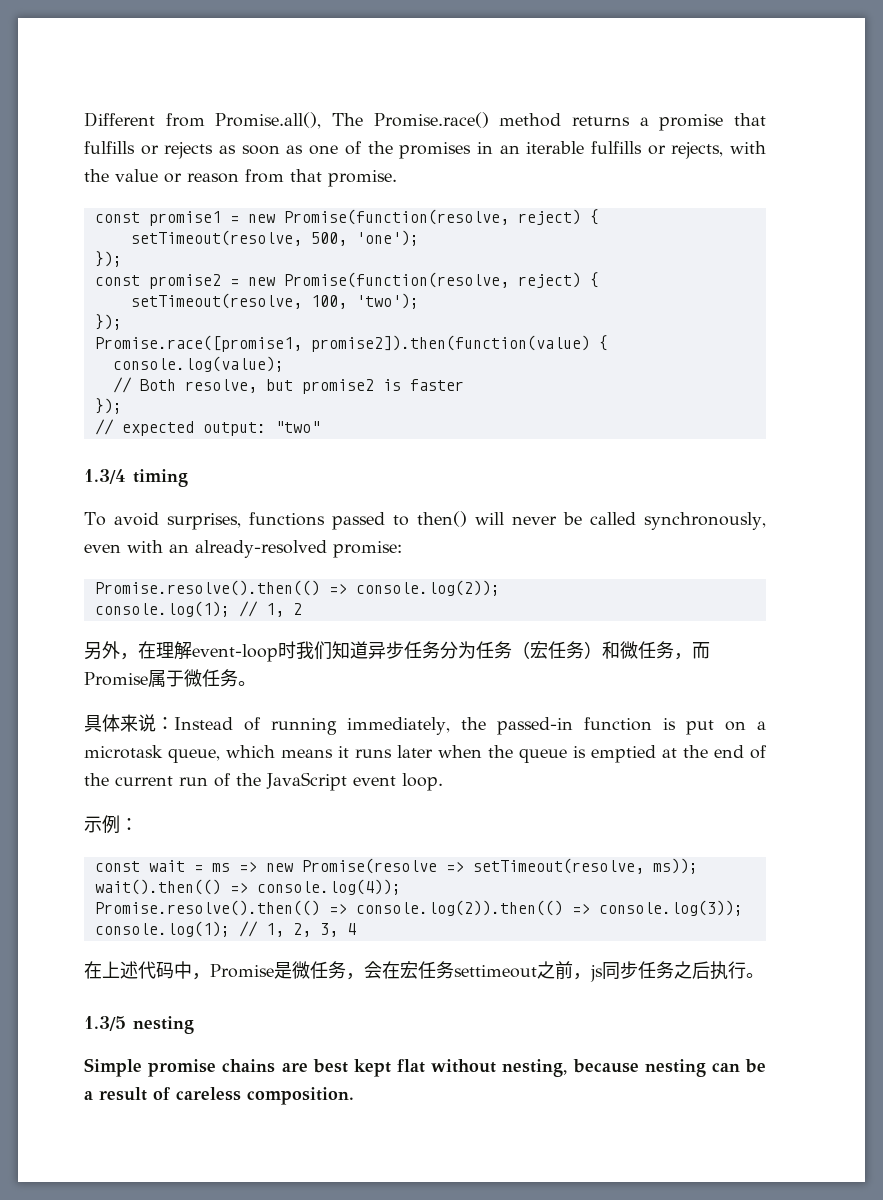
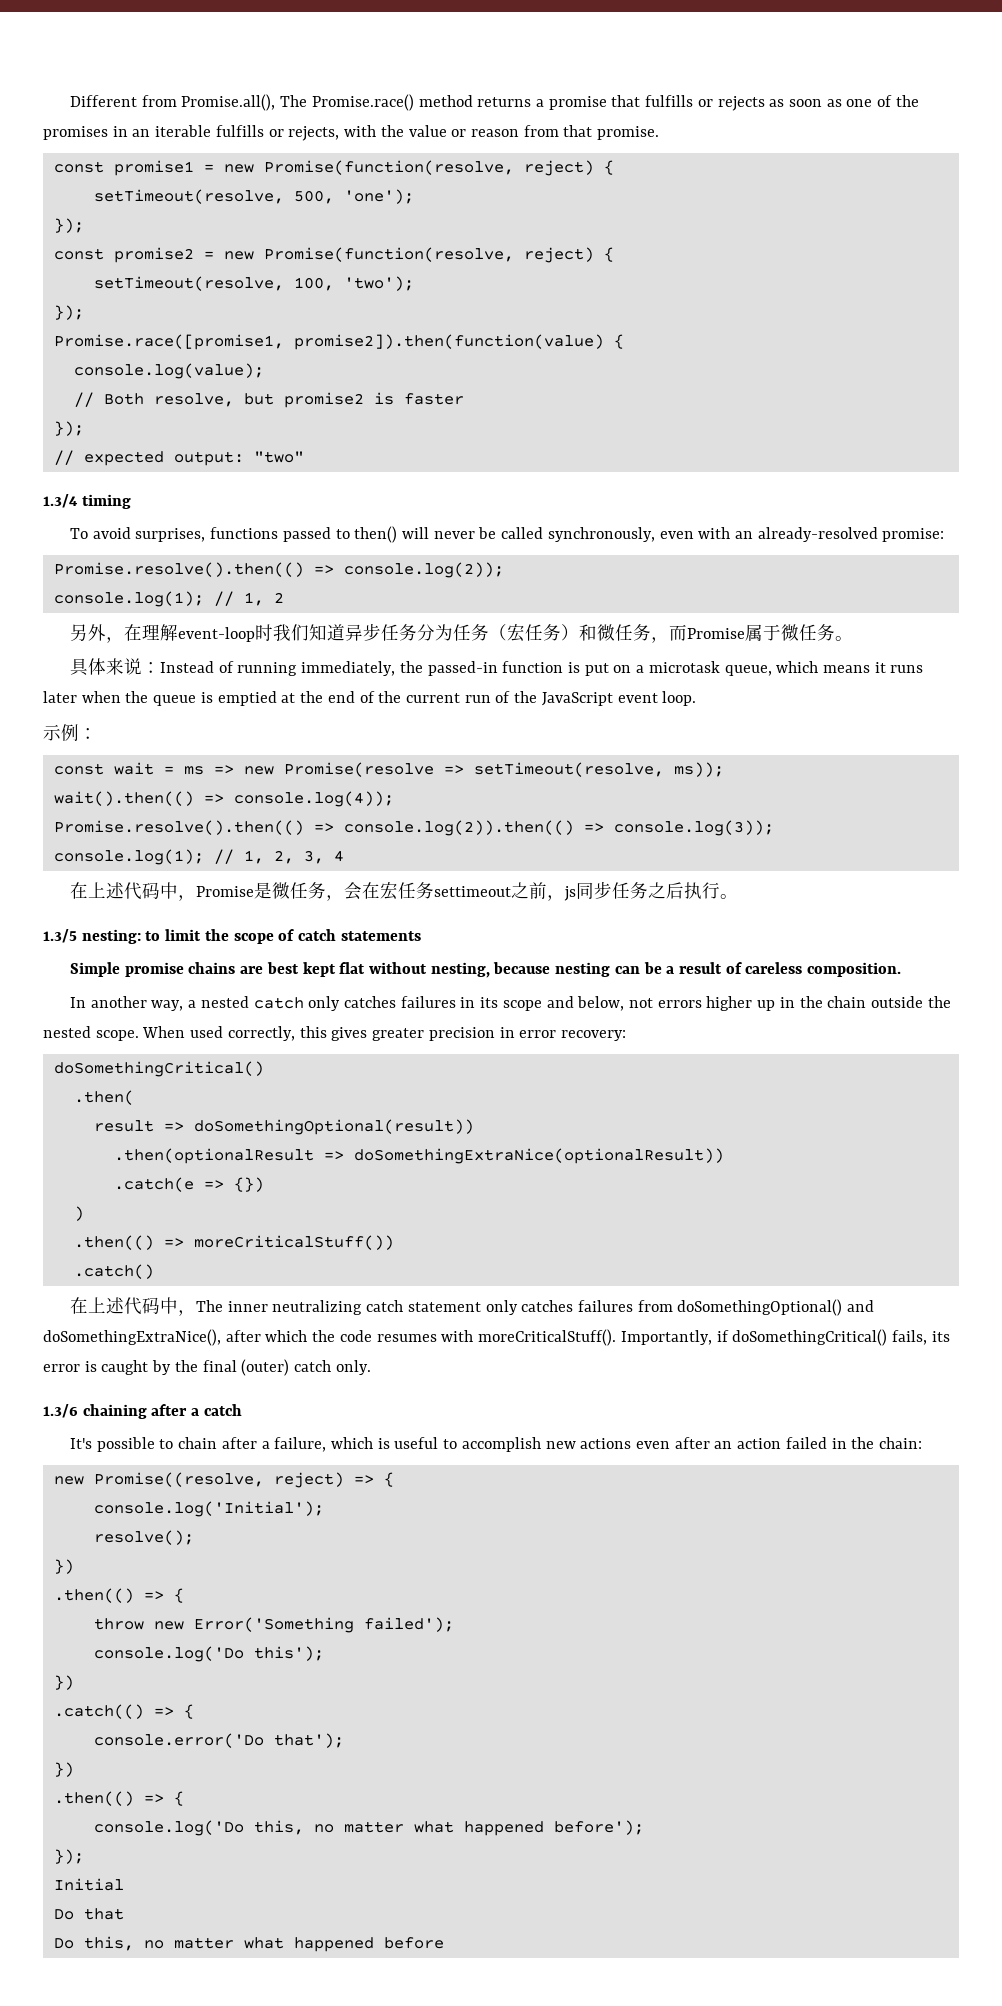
[133,1016,194,1034] nesting -> [81,929,421,944] nesting: to limit the scope of catch statements
(354, 1096) none -> [69,996,951,1011] [43,1026,626,1041] [53,1061,264,1077] [73,1090,134,1105] [93,1119,474,1135] [113,1148,724,1164] [113,1177,264,1192] [73,1206,84,1221] [73,1235,394,1250] [73,1264,154,1279] [69,1297,875,1316] [43,1329,950,1346] [43,1359,371,1376] [43,1404,242,1419] [69,1437,923,1452] [53,1472,394,1488] [93,1501,324,1517] [93,1530,194,1545] [53,1559,74,1574] [53,1588,184,1603] [93,1617,454,1633] [93,1646,324,1662] [53,1675,74,1690] [53,1704,194,1719] [93,1733,344,1748] [53,1762,74,1777] [53,1791,184,1806] [93,1820,644,1836] [53,1849,84,1864] [53,1878,124,1891] [53,1908,124,1920] [53,1936,444,1952] // In another way, a nested catch only catches failures in its scope and below, not errors higher up in the chain outside the nested scope. When used correctly, this gives greater precision in error recovery: // doSomethingCritical() // .then( // result => doSomethingOptional(result)) // .then(optionalResult => doSomethingExtraNice(optionalResult)) // .catch(e => {}) // ) // .then(() => moreCriticalStuff()) // .catch() // 在上述代码中，The inner neutralizing catch statement only catches failures from doSomethingOptional() and doSomethingExtraNice(), after which the code resumes with moreCriticalStuff(). Importantly, if doSomethingCritical() fails, its error is caught by the final (outer) catch only. // 1.3/6 chaining after a catch // It's possible to chain after a failure, which is useful to accomplish new actions even after an action failed in the chain: // new Promise((resolve, reject) => { // console.log('Initial'); // resolve(); // }) // .then(() => { // throw new Error('Something failed'); // console.log('Do this'); // }) // .catch(() => { // console.error('Do that'); // }) // .then(() => { // console.log('Do this, no matter what happened before'); // }); // Initial // Do that // Do this, no matter what happened before

